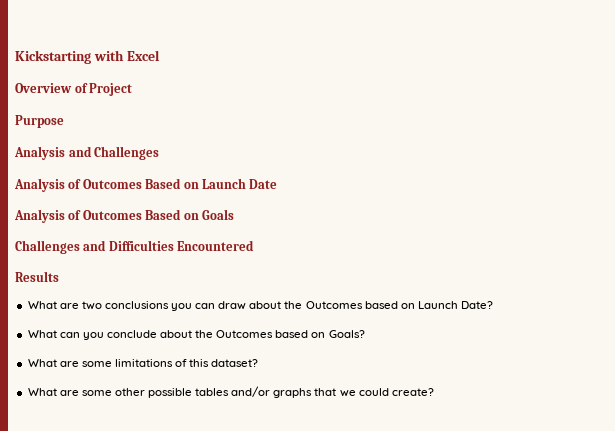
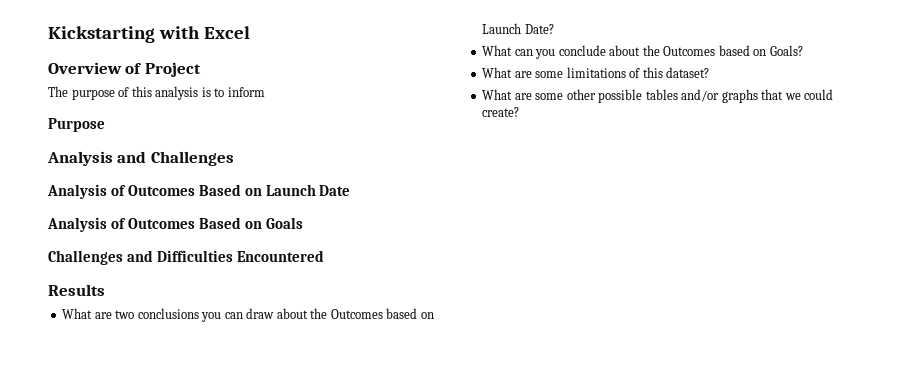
(133, 89) none -> [48,86,265,100] // The purpose of this analysis is to inform

